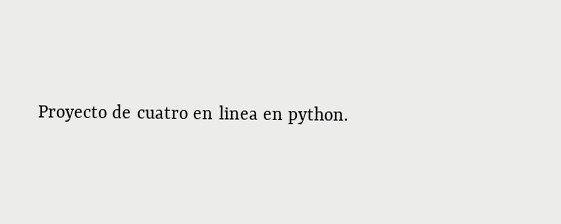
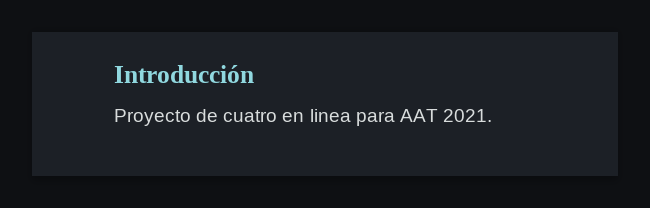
(37, 114) none -> [114,65,254,83] Introducción //
[262,106,350,125] en python. -> [355,109,492,126] para AAT 2021.

